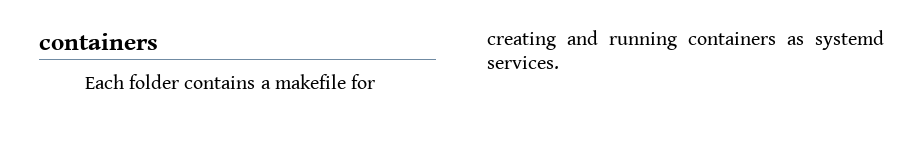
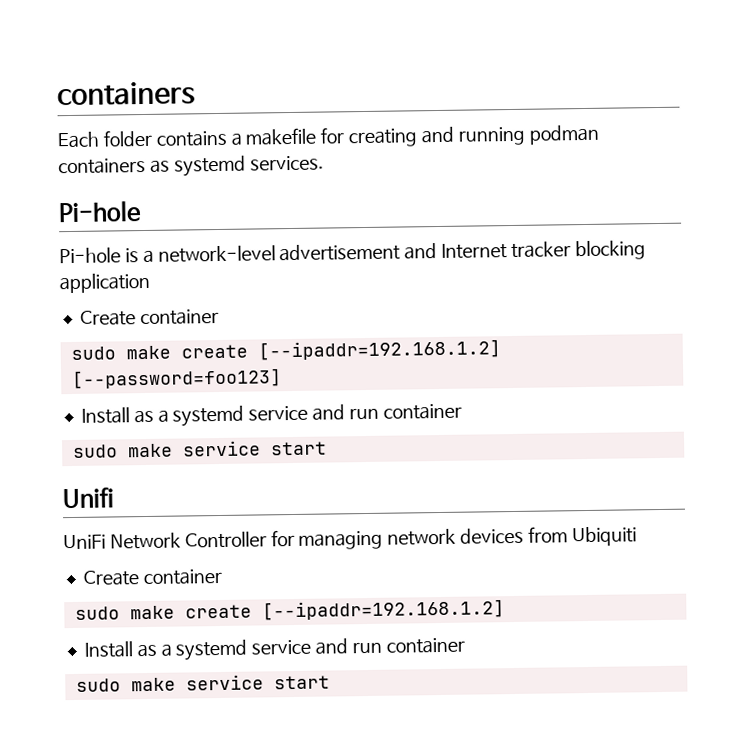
(677, 41) none -> [528,124,599,145] podman
(559, 62) none -> [58,201,141,223] [59,240,646,264] [59,272,150,294] [79,308,219,326] [70,339,501,361] [71,368,282,390] [80,403,462,427] [72,440,327,459] [62,487,114,509] [63,526,637,550] [82,568,222,586] [74,599,505,621] [83,637,465,661] [75,674,330,692] // Pi-hole // Pi-hole is a network-level advertisement and Internet tracker blocking application // Create container // sudo make create [--ipaddr=192.168.1.2] [--password=foo123] // Install as a systemd service and run container // sudo make service start // Unifi // UniFi Network Controller for managing network devices from Ubiquiti // Create container // sudo make create [--ipaddr=192.168.1.2] // Install as a systemd service and run container // sudo make service start

